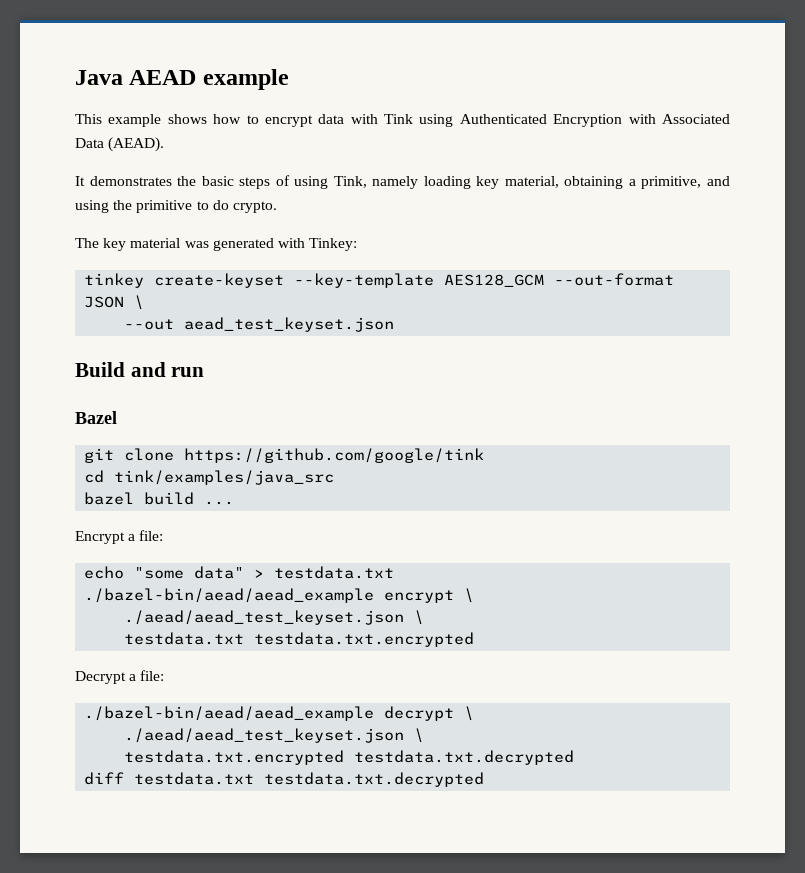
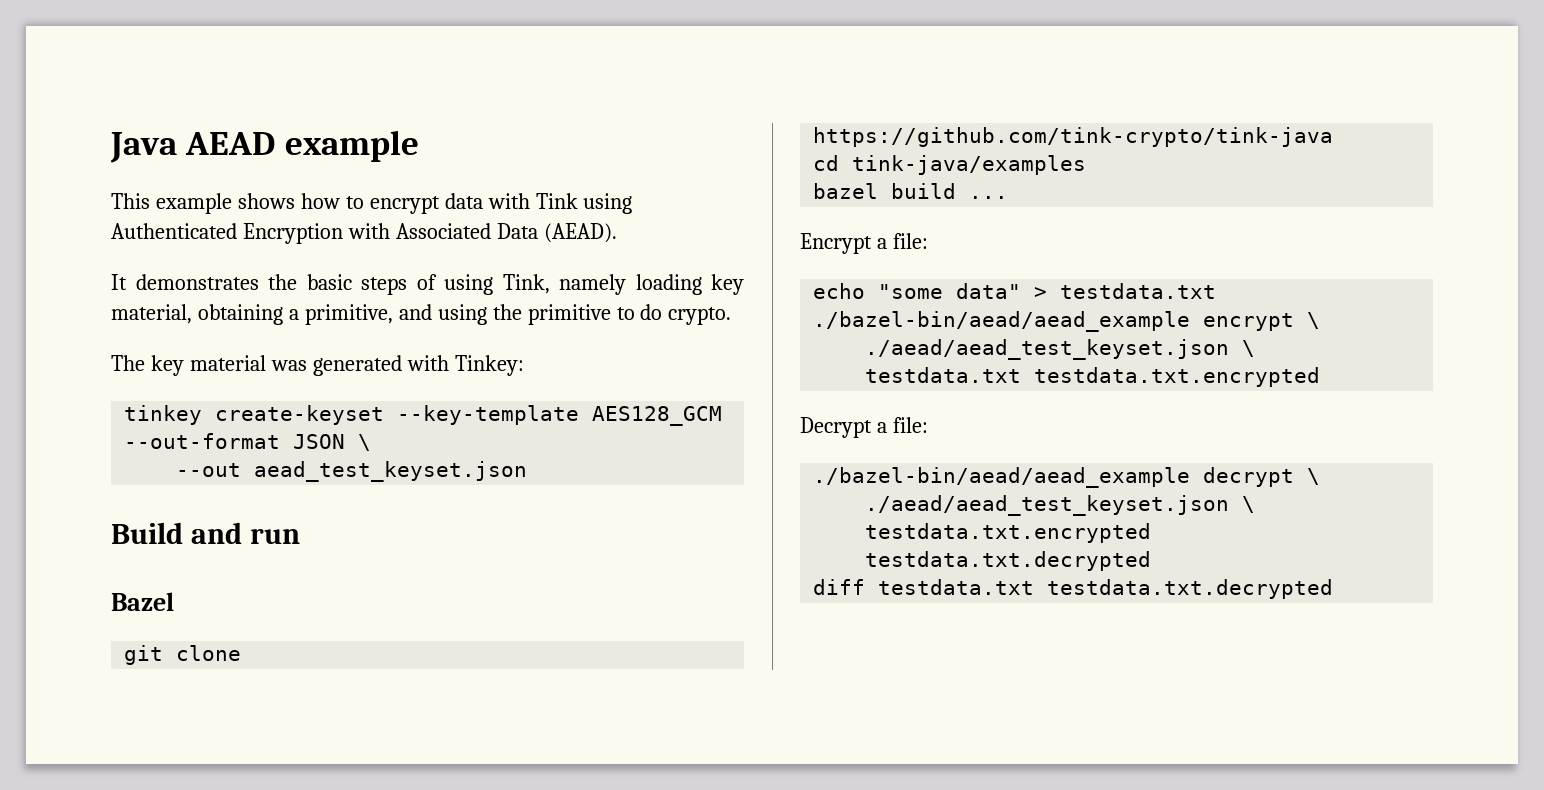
[184,448,485,463] https://github.com/google/tink -> [813,127,1334,147] https://github.com/tink-crypto/tink-java
[114,470,335,485] tink/examples/java_src -> [852,155,1087,175] tink-java/examples

